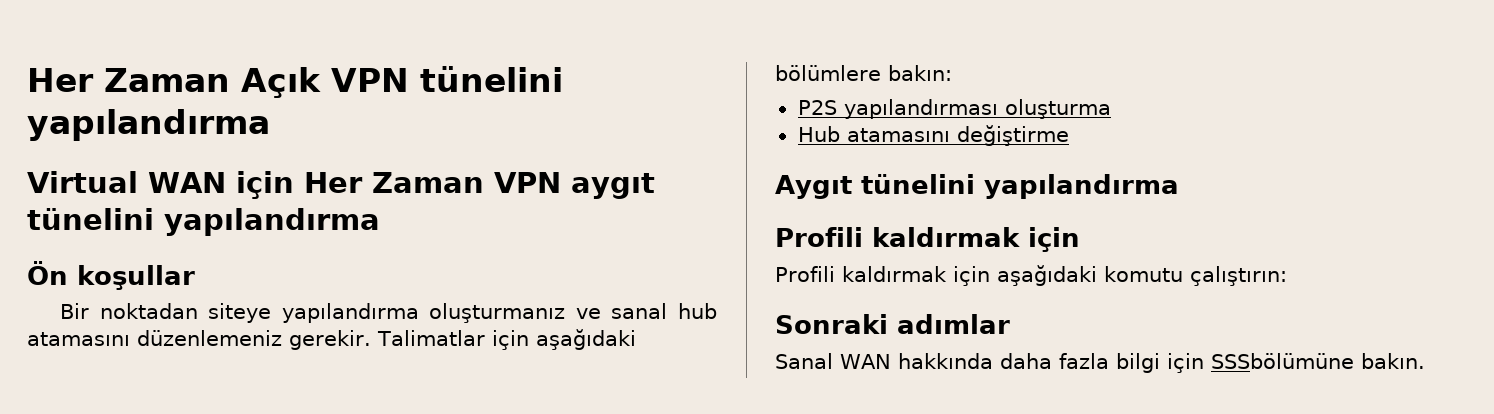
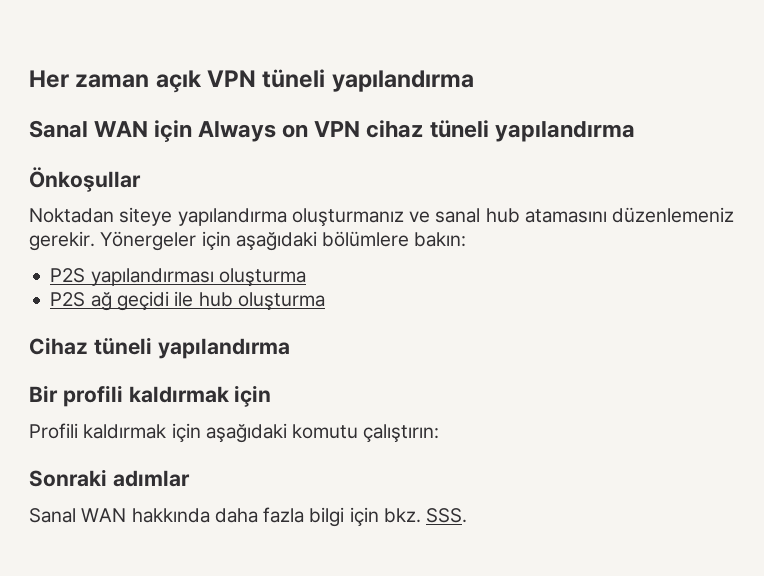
[27,66,563,98] [27,109,270,141] [27,171,138,193] Her Zaman Açık VPN tünelini yapılandırma // Virtual -> [29,69,474,93] [29,120,88,138] Her zaman açık VPN tüneli yapılandırma // Sanal
[303,172,655,199] [27,208,380,236] [27,261,195,290] [60,303,198,319] Her Zaman VPN aygıt tünelini yapılandırma // Ön koşullar // Bir noktadan -> [198,120,635,142] [29,167,141,192] [29,208,114,223] Always on VPN cihaz tüneli yapılandırma // Önkoşullar // Noktadan
[376,330,485,346] Talimatlar -> [100,231,197,251] Yönergeler
[797,125,1069,146] [775,174,1179,199] [775,227,863,247] Hub atamasını değiştirme // Aygıt tünelini yapılandırma // Profili -> [50,291,325,311] [29,337,290,359] [29,385,123,407] P2S ağ geçidi ile hub oluşturma // Cihaz tüneli yapılandırma // Bir profili
[1210,353,1425,369] SSSbölümüne bakın. -> [383,508,468,523] bkz. SSS.

